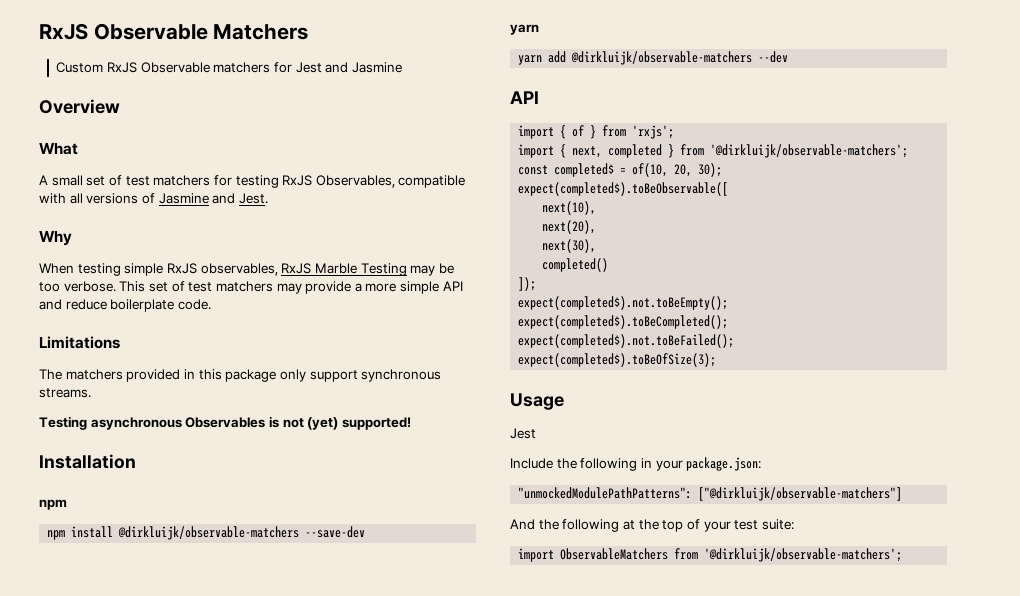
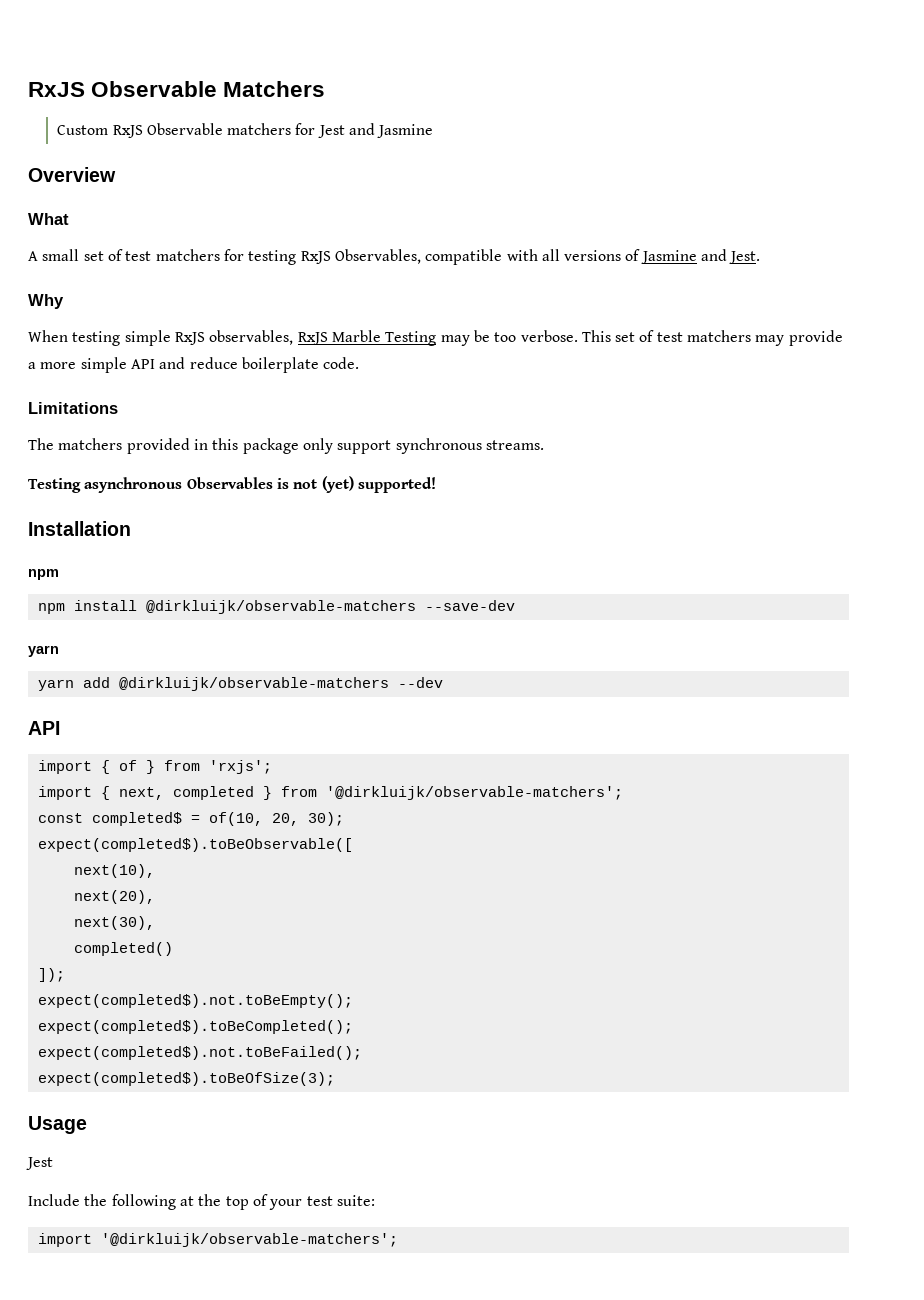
[640,457,762,471] [518,487,903,501] [510,519,620,532] in your package.json: // "unmockedModulePathPatterns": ["@dirkluijk/observable-matchers"] // And the following -> (176, 1202) none
[560,548,699,560] ObservableMatchers from -> (92, 1240) none

